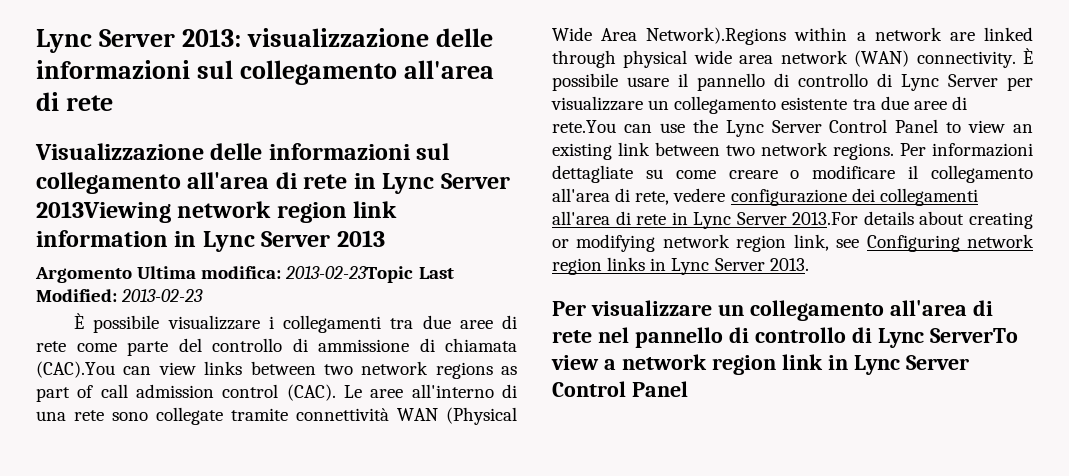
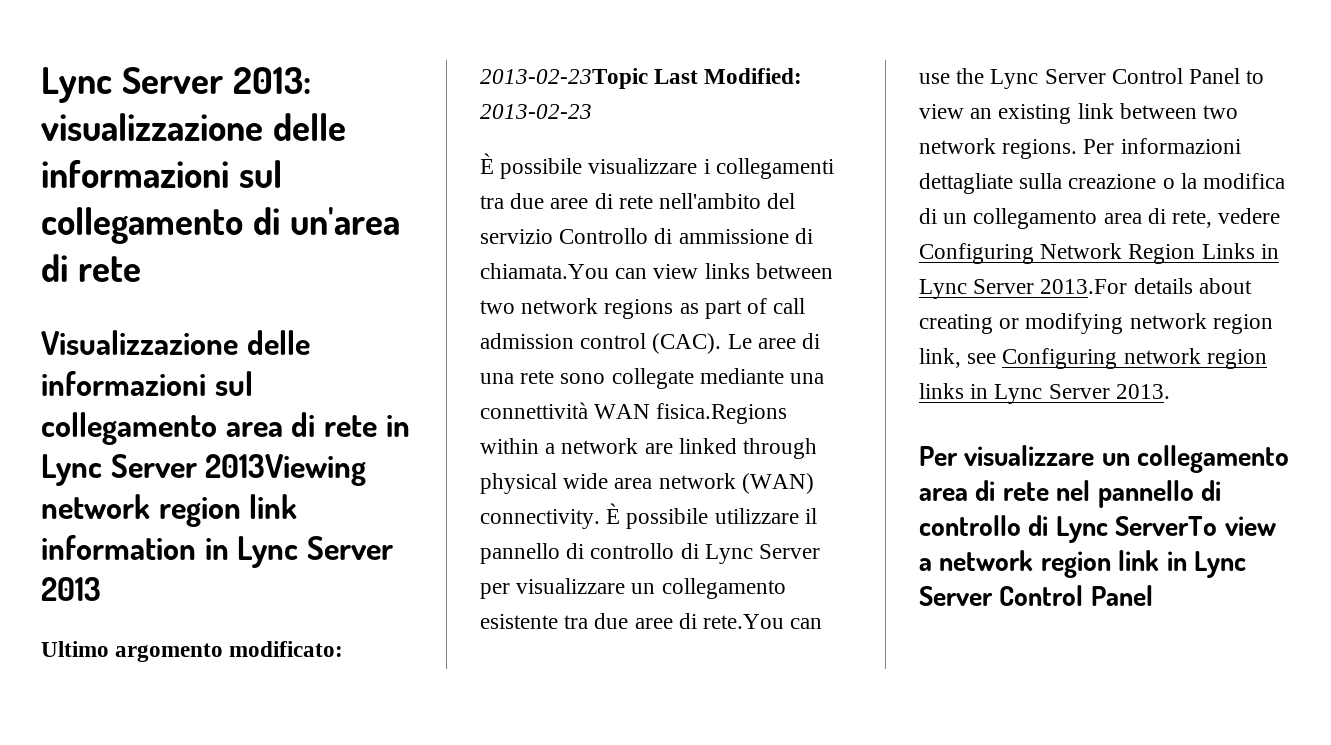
[404,60,495,79] all'area -> [252,207,400,235] di un'area
[187,172,270,189] all'area -> [225,422,283,437] area
[35,266,282,283] Argomento Ultima modifica: -> [41,641,344,662] Ultimo argomento modificato:
[76,338,282,356] come parte del controllo -> [659,193,796,209] [480,228,649,244] nell'ambito del servizio Controllo
[445,338,517,352] [36,361,115,378] chiamata (CAC).You -> [480,263,609,279] chiamata.You
[411,384,494,398] all'interno -> (796, 343) none
[231,407,517,425] [552,27,787,45] tramite connettività WAN (Physical Wide Area Network).Regions -> [699,368,825,384] [480,402,788,424] mediante una connettività WAN fisica.Regions
[627,77,669,87] usare -> [714,508,799,524] utilizzare
[645,165,1033,183] [552,188,978,206] [552,211,667,225] su come creare o modificare il collegamento all'area di rete, vedere configurazione dei collegamenti all'area di rete -> [1019,173,1286,189] [919,208,1281,229] [919,243,1255,264] sulla creazione o la modifica di un collegamento area di rete, vedere Configuring Network Region Links
[889,300,967,316] all'area -> [919,488,968,501] area

